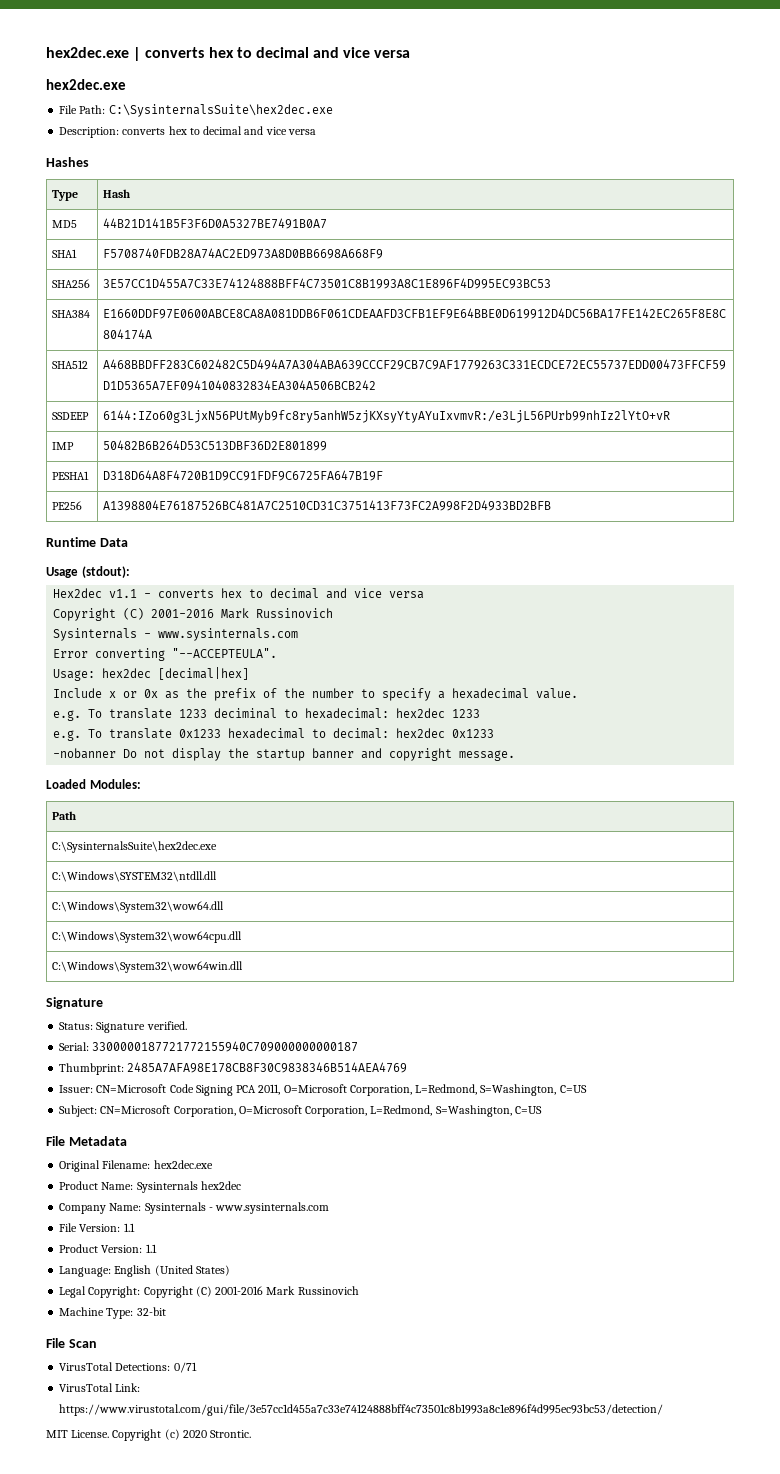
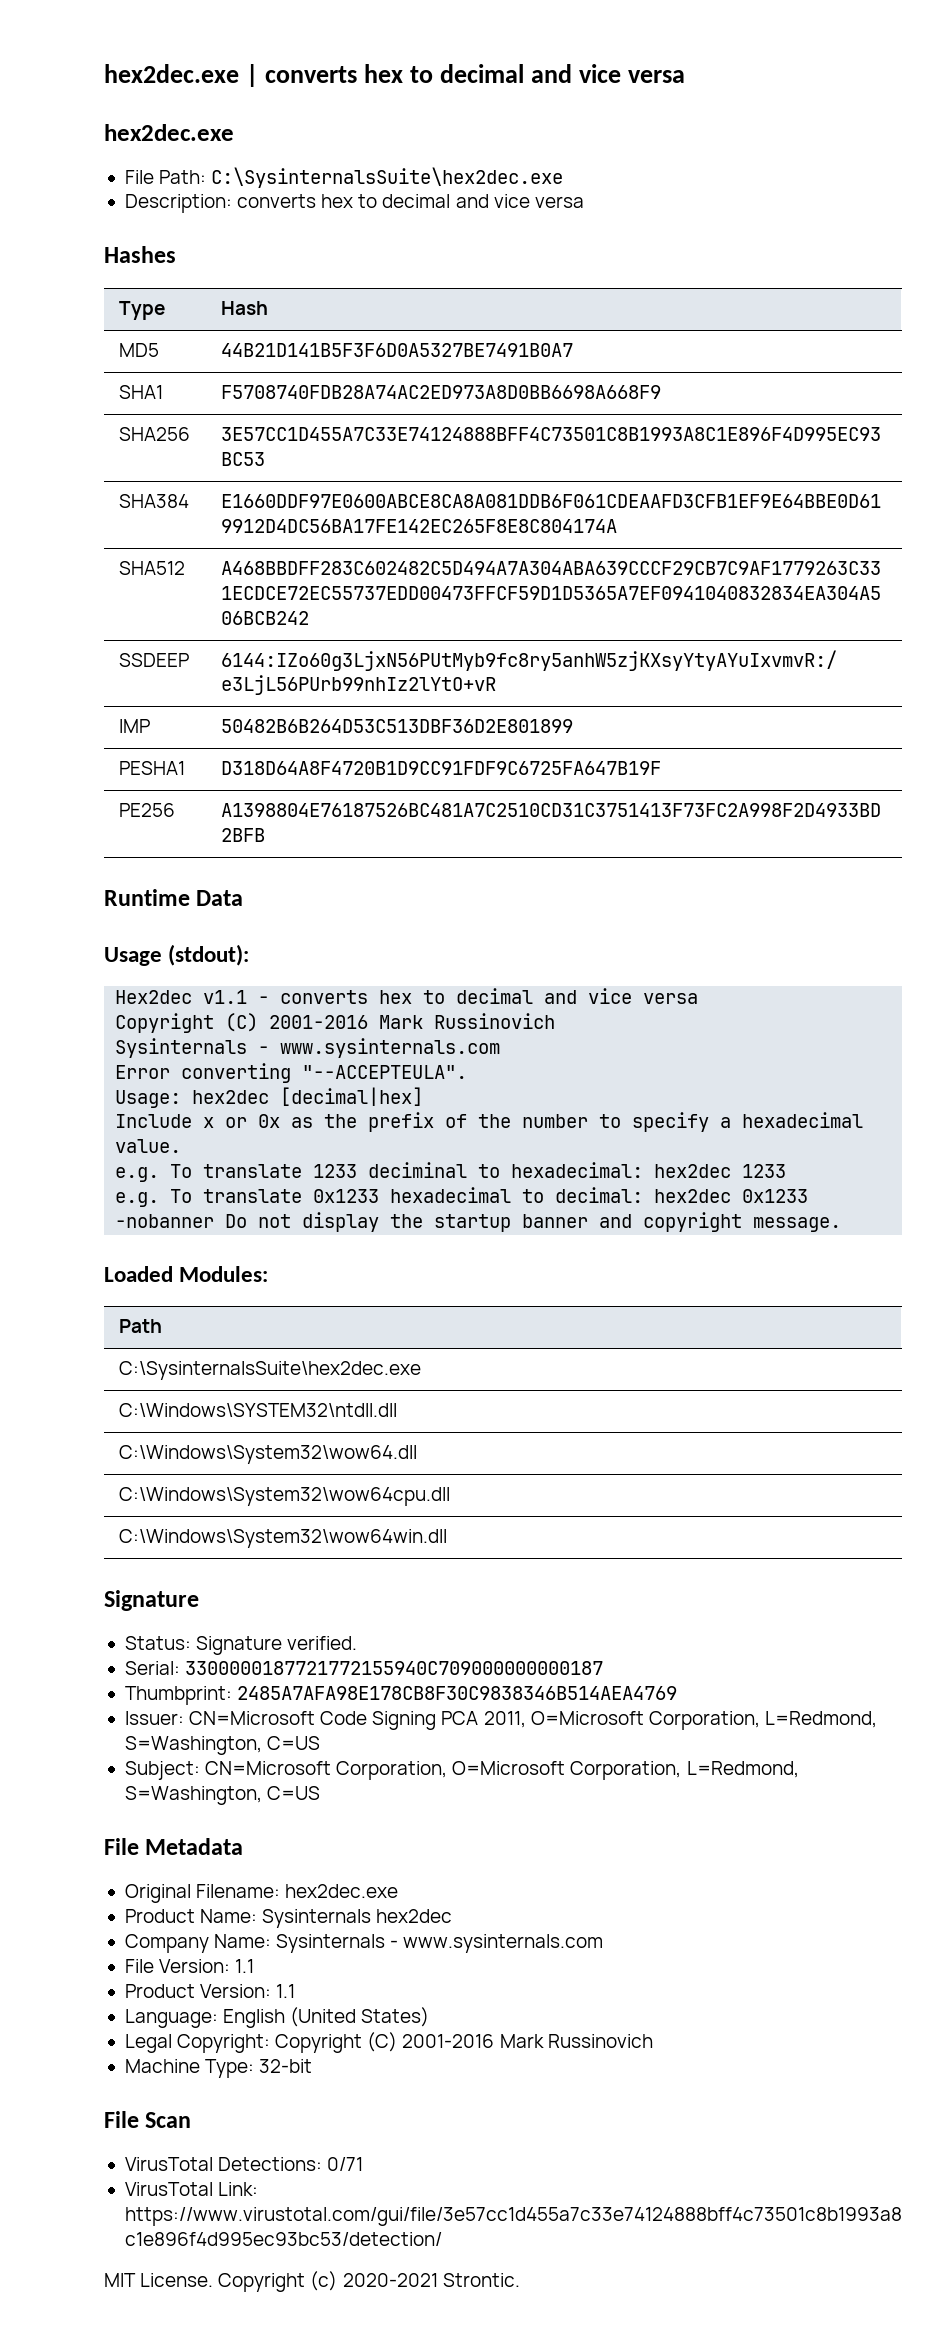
[182,1430,207,1438] 2020 -> [342,2273,438,2287] 2020-2021

